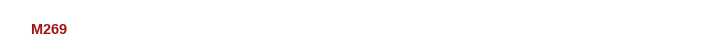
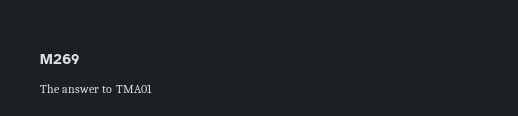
(67, 29) none -> [40,84,152,93] // The answer to TMA01

